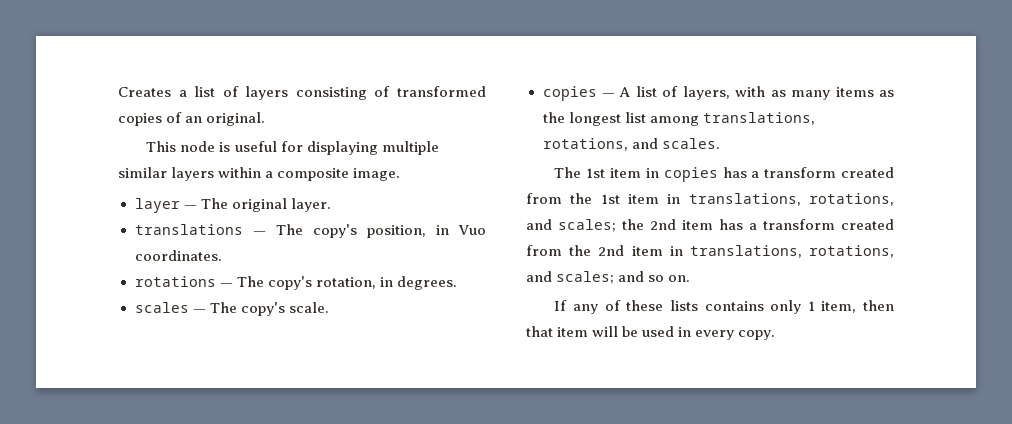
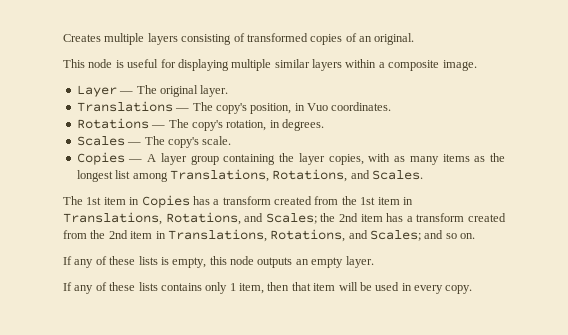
[178,86,239,97] a list of -> [104,33,145,45] multiple
[134,198,180,213] layer -> [76,85,117,97] Layer
[134,224,243,235] translations -> [76,101,173,112] Translations
[134,276,216,287] rotations -> [76,118,149,129] Rotations
[134,302,189,313] scales -> [76,136,125,146] Scales
[542,86,597,101] copies -> [76,152,125,165] Copies
[635,86,730,100] list of layers, -> [160,153,364,165] layer group containing the layer copies,
[702,112,815,125] [542,138,720,151] translations, rotations, and scales. -> [169,169,423,182] Translations, Rotations, and Scales.
[663,167,718,182] copies -> [141,195,190,208] Copies
[688,193,894,206] [526,219,616,232] translations, rotations, and scales; -> [63,212,317,225] Translations, Rotations, and Scales;
[689,245,894,258] [526,271,615,284] translations, rotations, and scales; -> [167,229,421,242] Translations, Rotations, and Scales;
(691, 278) none -> [63,256,374,268] // If any of these lists is empty, this node outputs an empty layer.

